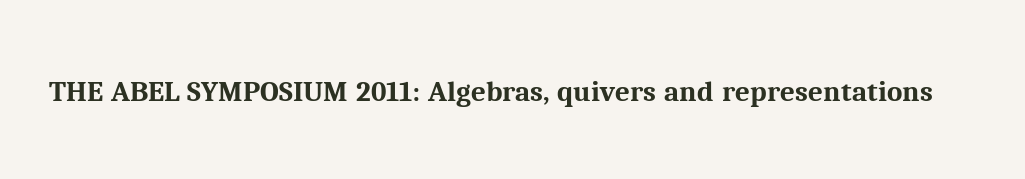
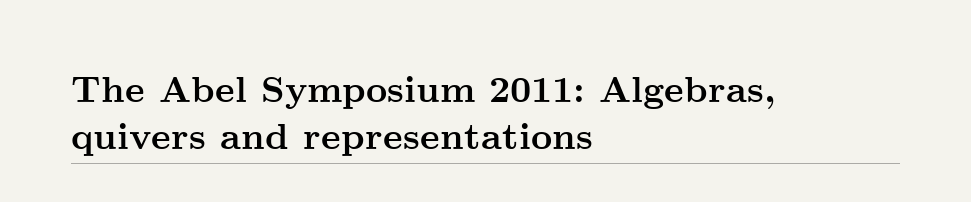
[49,82,349,101] THE ABEL SYMPOSIUM -> [71,76,475,109] The Abel Symposium

